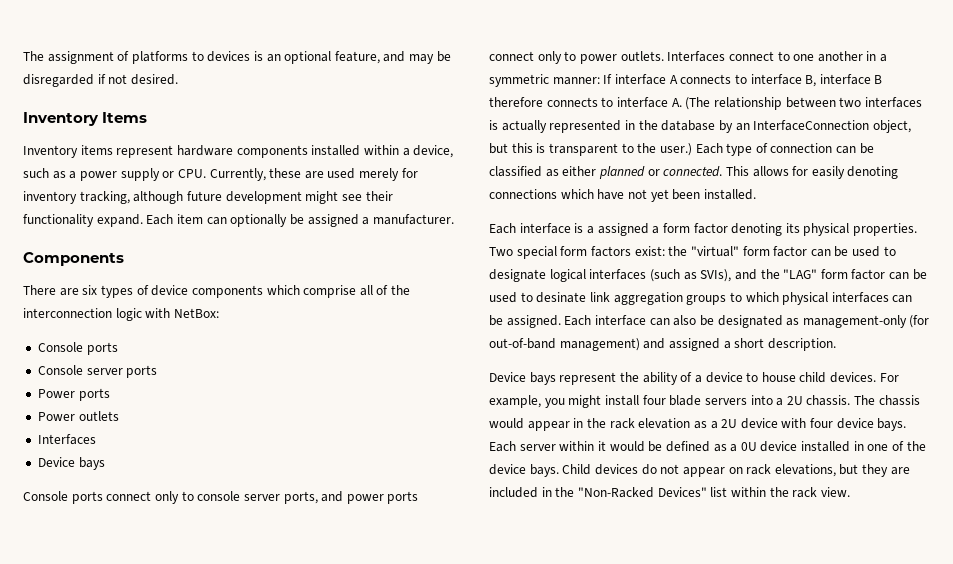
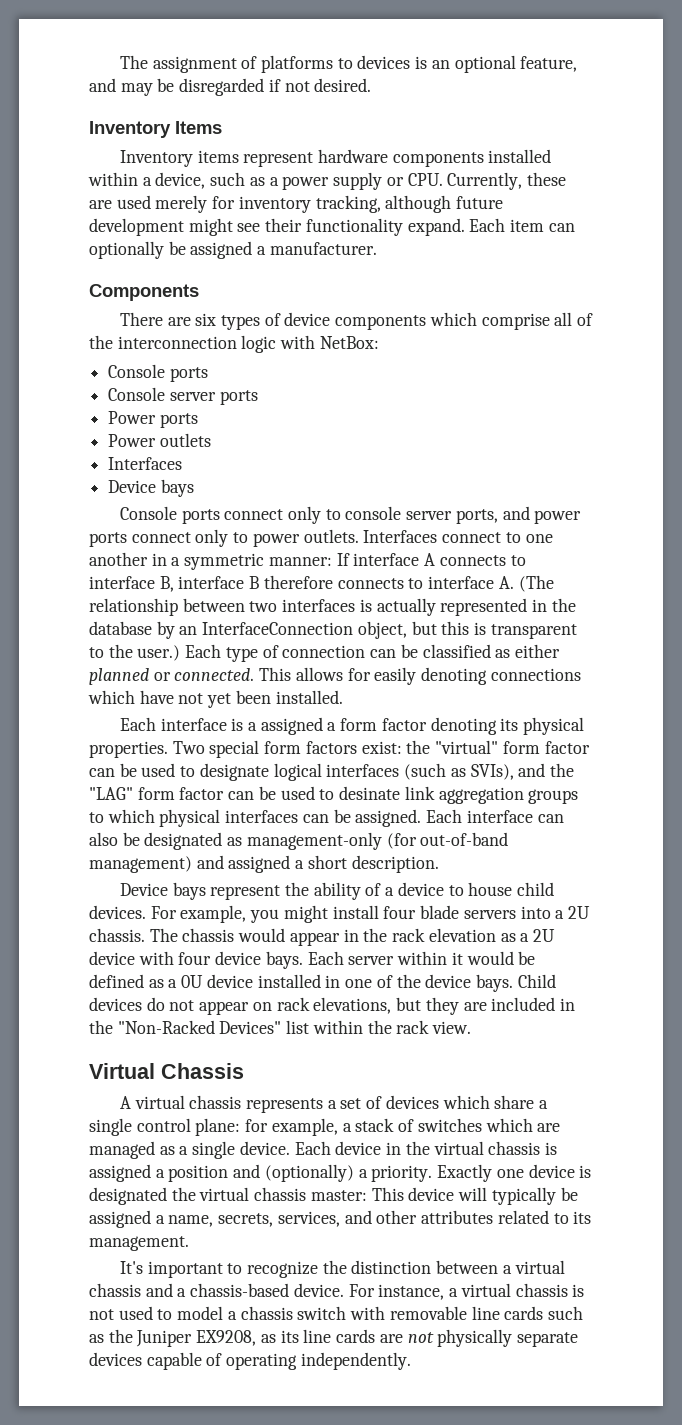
(850, 492) none -> [89,1063,244,1079] [119,1095,549,1113] [89,1118,561,1136] [89,1141,557,1159] [89,1164,592,1182] [89,1187,578,1205] [89,1210,592,1228] [89,1236,189,1251] [119,1260,565,1278] [89,1283,585,1300] [89,1306,583,1320] [89,1329,578,1347] [89,1352,411,1370] // Virtual Chassis // A virtual chassis represents a set of devices which share a single control plane: for example, a stack of switches which are managed as a single device. Each device in the virtual chassis is assigned a position and (optionally) a priority. Exactly one device is designated the virtual chassis master: This device will typically be assigned a name, secrets, services, and other attributes related to its management. // It's important to recognize the distinction between a virtual chassis and a chassis-based device. For instance, a virtual chassis is not used to model a chassis switch with removable line cards such as the Juniper EX9208, as its line cards are not physically separate devices capable of operating independently.

